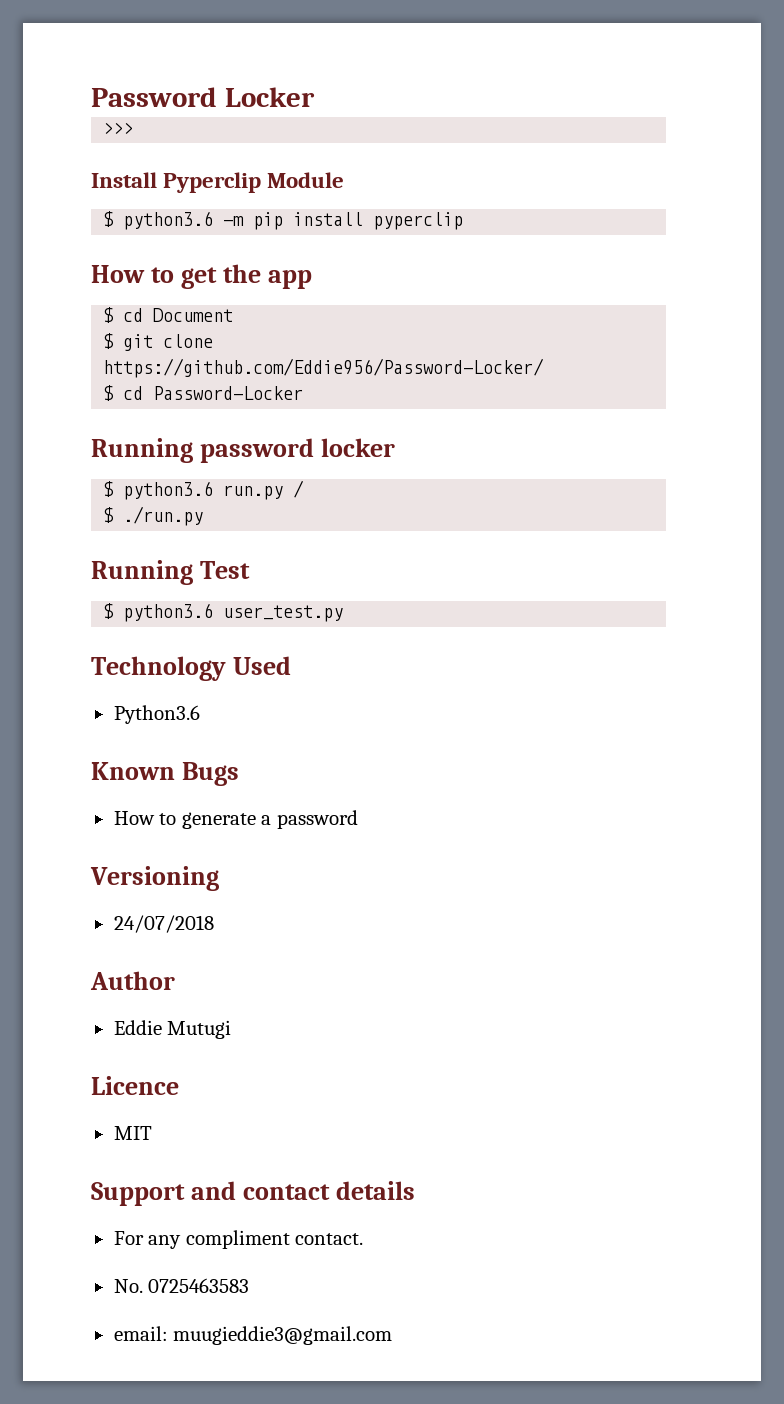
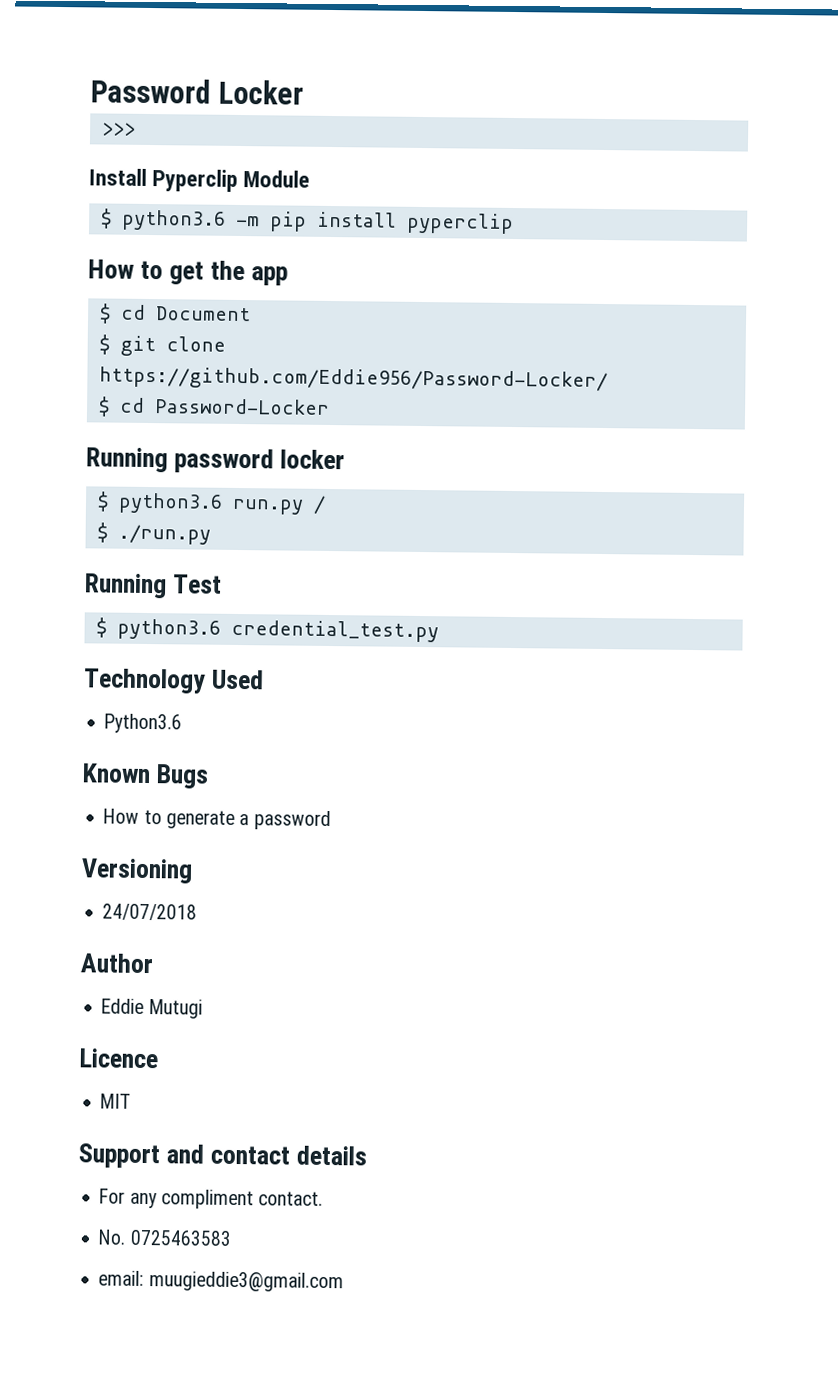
[223,605,344,622] user_test.py -> [230,619,439,643] credential_test.py

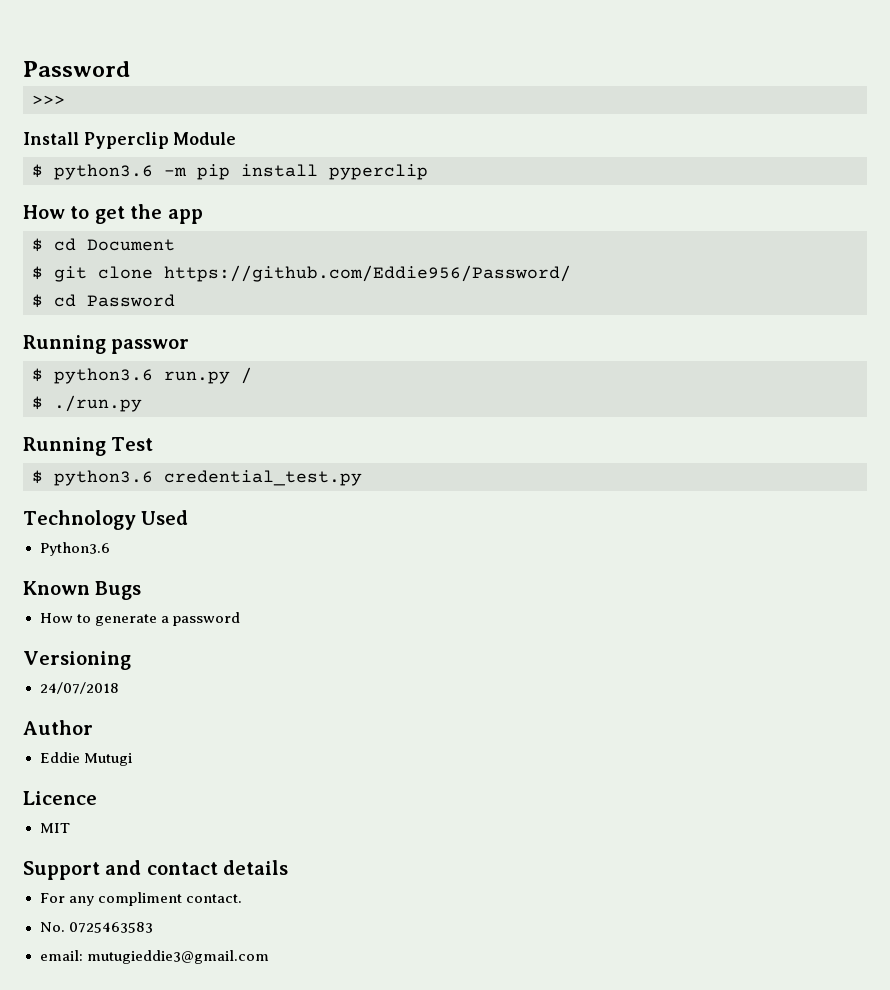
[90,78,305,105] Password Locker -> [23,61,130,77] Password
[98,366,608,393] [97,396,330,417] [86,447,346,474] https://github.com/Eddie956/Password-Locker/ // $ cd Password-Locker // Running password locker -> [164,265,571,282] [32,294,175,308] [23,335,190,354] https://github.com/Eddie956/Password/ // $ cd Password // Running passwor
[148,1271,344,1293] muugieddie3@gmail.com -> [86,950,269,964] mutugieddie3@gmail.com

